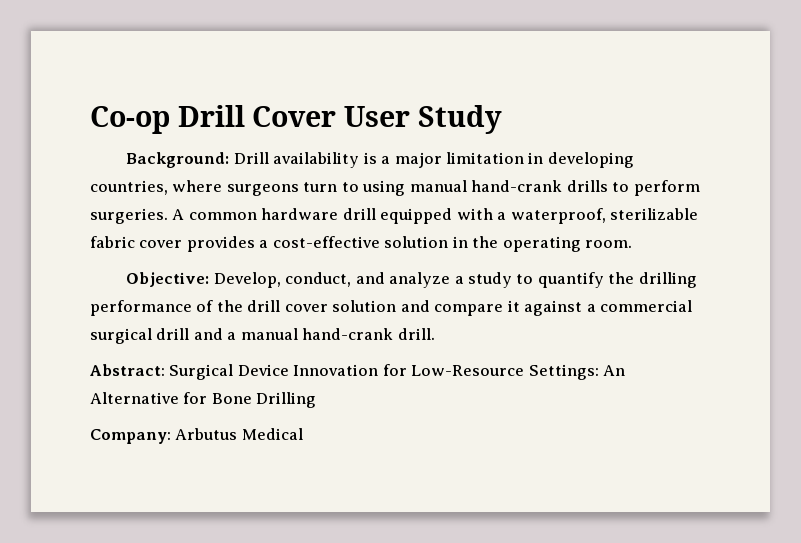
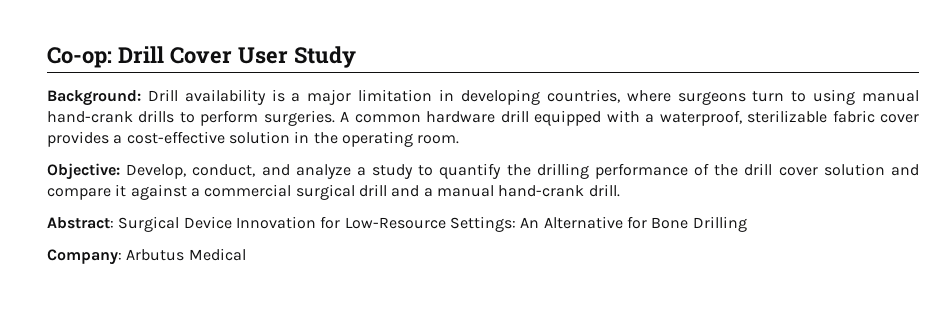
[90,106,170,134] Co-op -> [47,47,112,68] Co-op:

